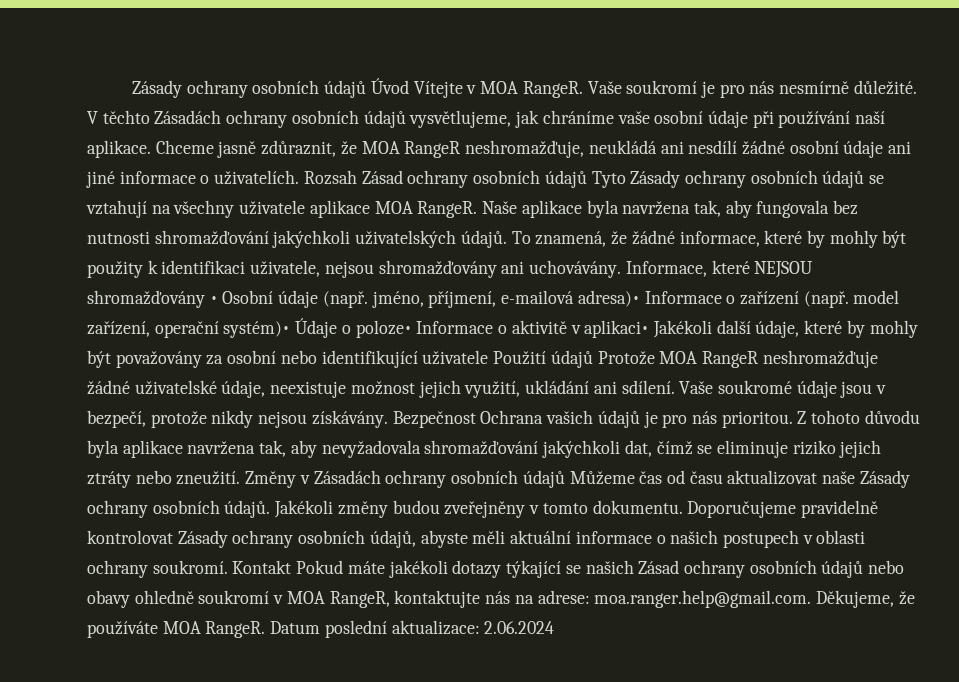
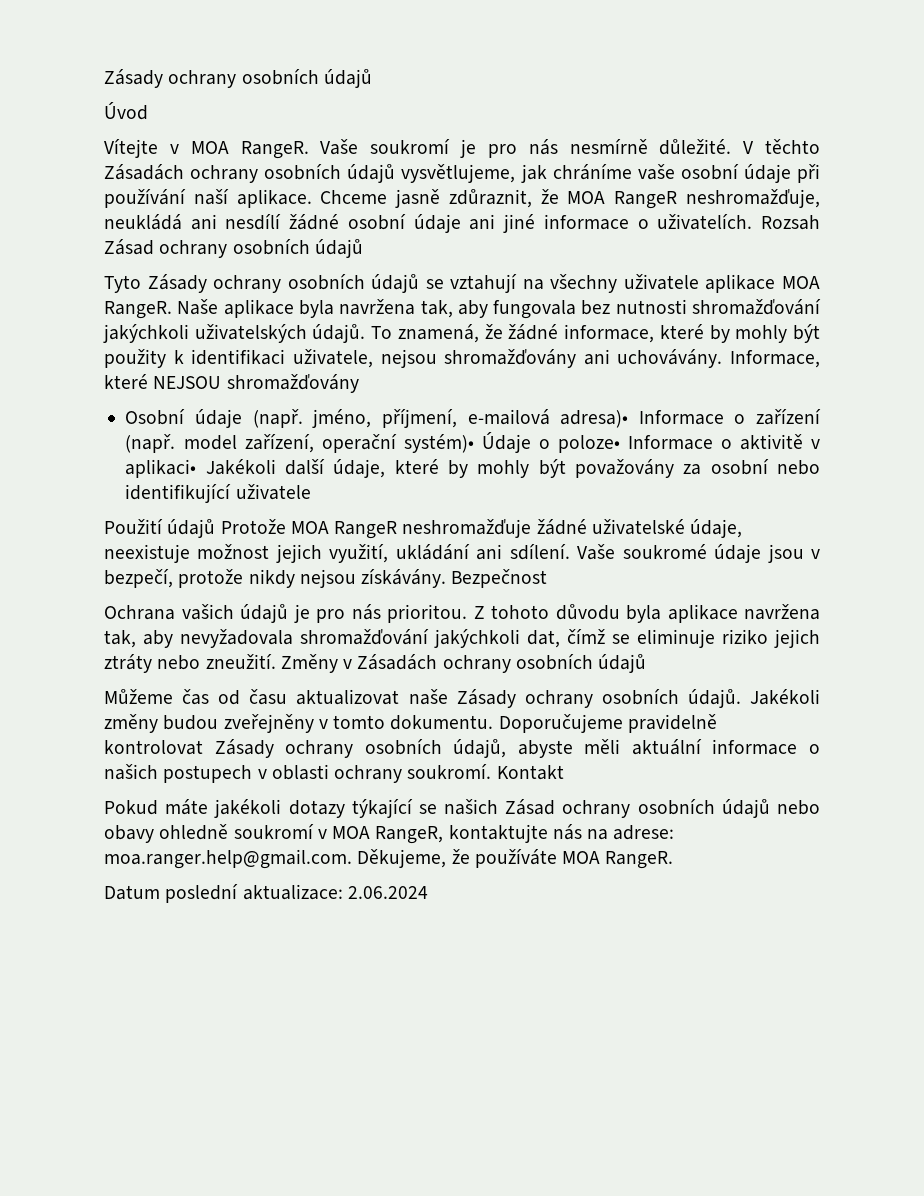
[131,80,367,98] Zásady ochrany osobních údajů -> [104,69,372,88] Zásady ochrany osobních údajů //
(409, 86) none -> (148, 111) //
(587, 179) none -> (363, 248) //
[209,296,218,304] • -> (359, 383) //
(489, 357) none -> (311, 492) //
(476, 419) none -> (548, 578) //
(565, 479) none -> (647, 663) //
(292, 567) none -> (564, 772) //
(266, 629) none -> (674, 860) //

